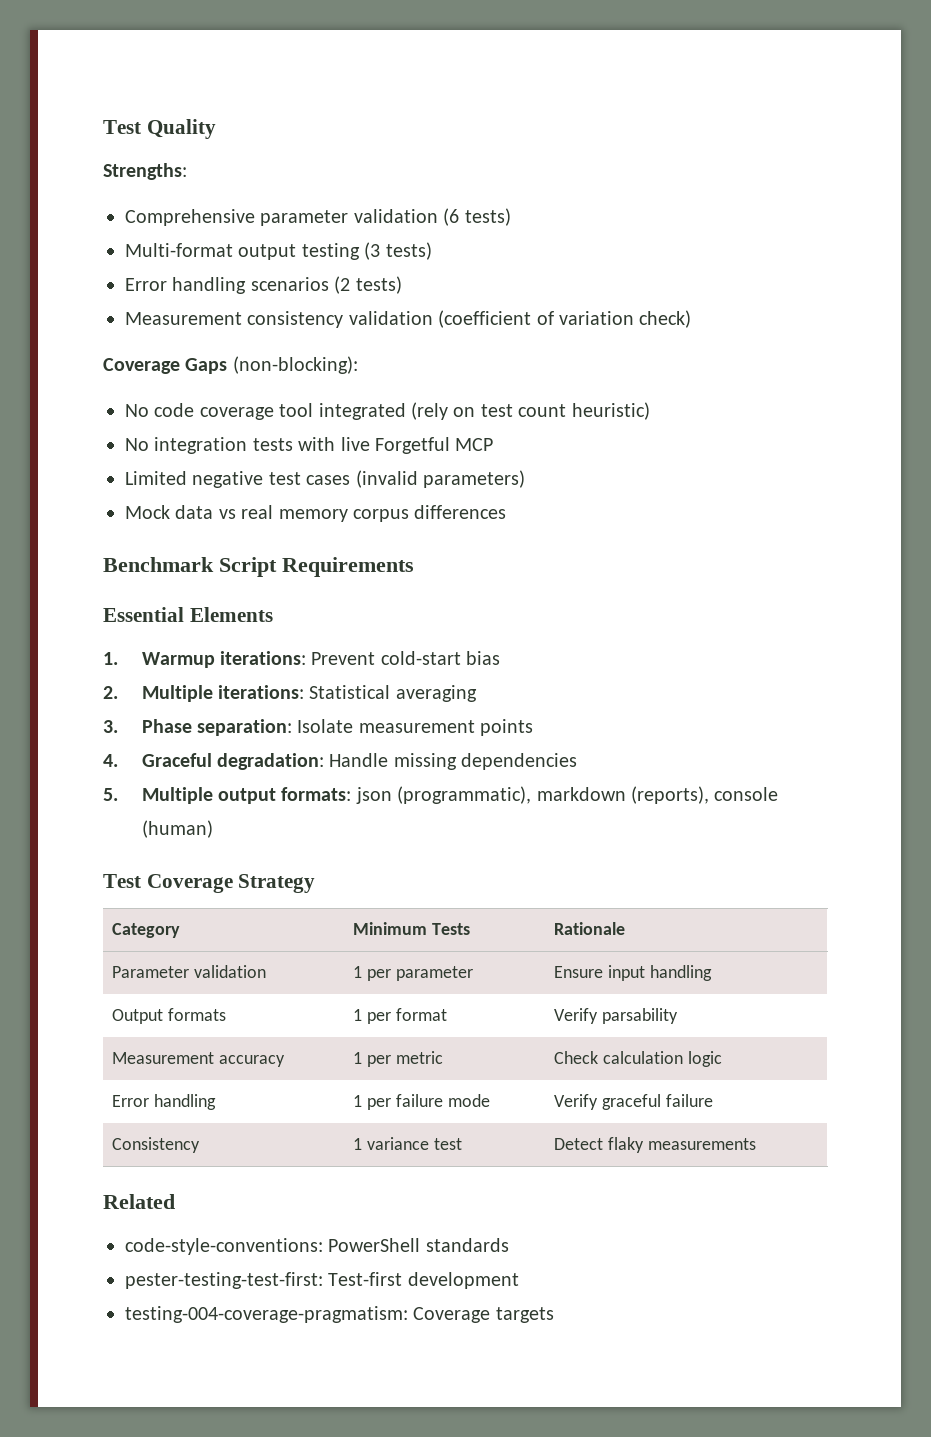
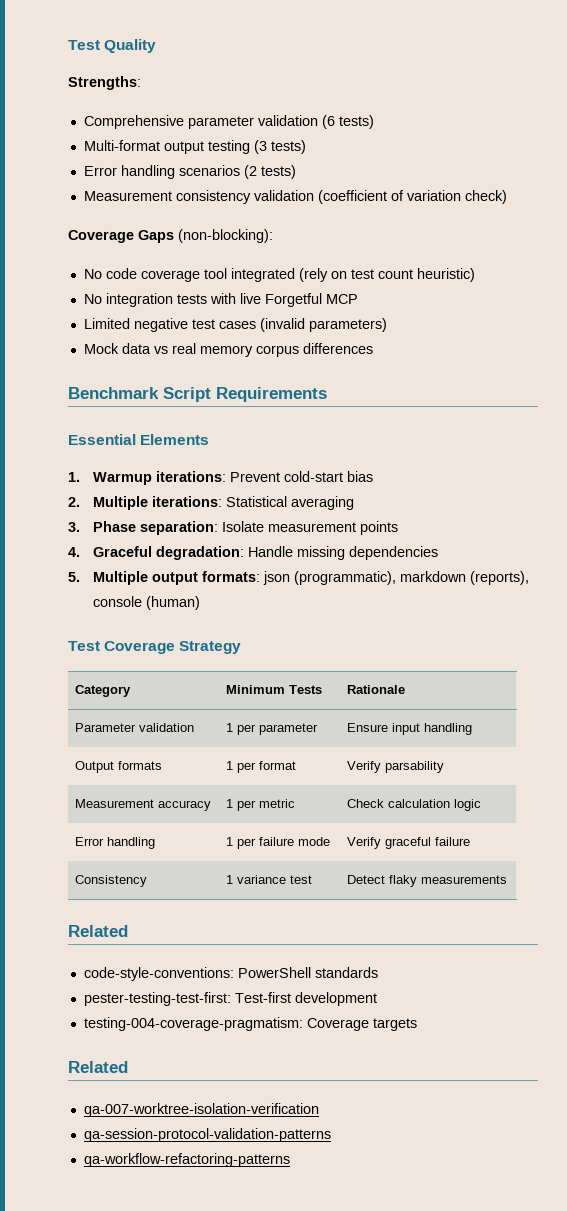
(554, 1315) none -> [68,1061,128,1073] [83,1103,319,1117] [83,1128,331,1142] [83,1153,290,1167] // Related // qa-007-worktree-isolation-verification // qa-session-protocol-validation-patterns // qa-workflow-refactoring-patterns

